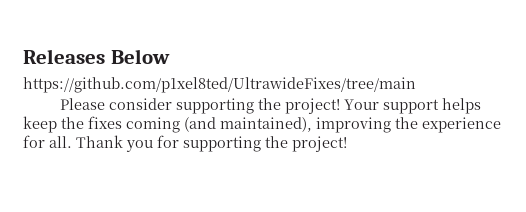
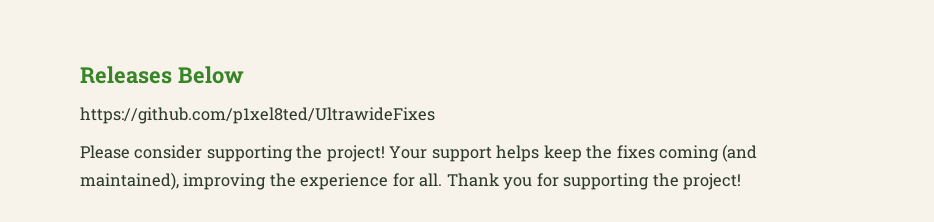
[23,77,416,93] https://github.com/p1xel8ted/UltrawideFixes/tree/main -> [80,107,435,124] https://github.com/p1xel8ted/UltrawideFixes

